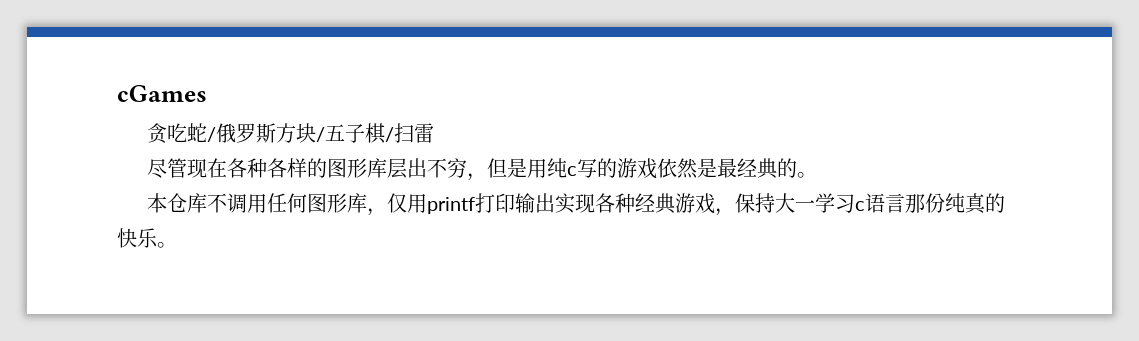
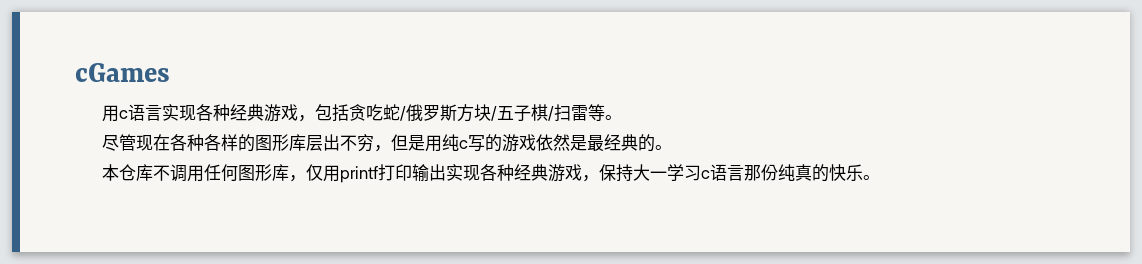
(207, 93) none -> [101,104,349,122] 用c语言实现各种经典游戏，包括
(435, 133) none -> [587,104,622,121] 等。

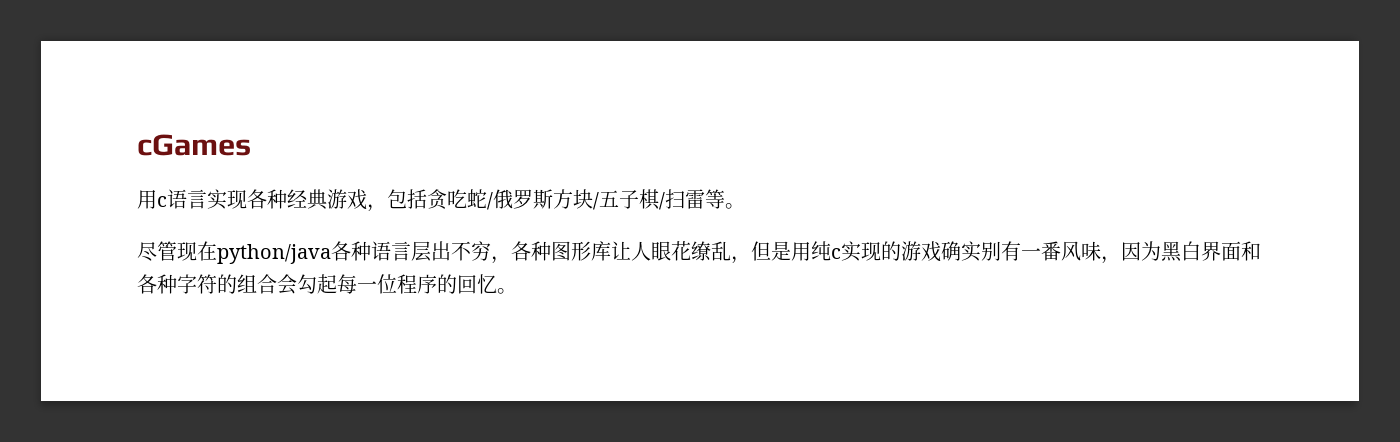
[169,134,672,152] [101,164,863,183] 各种各样的图形库层出不穷，但是用纯c写的游戏依然是最经典的。 // 本仓库不调用任何图形库，仅用printf打印输出实现各种经典游戏，保持大一学习c语言那份纯真的快乐 -> [217,241,1261,264] [137,274,497,295] python/java各种语言层出不穷，各种图形库让人眼花缭乱，但是用纯c实现的游戏确实别有一番风味，因为黑白界面和各种字符的组合会勾起每一位程序的回忆

